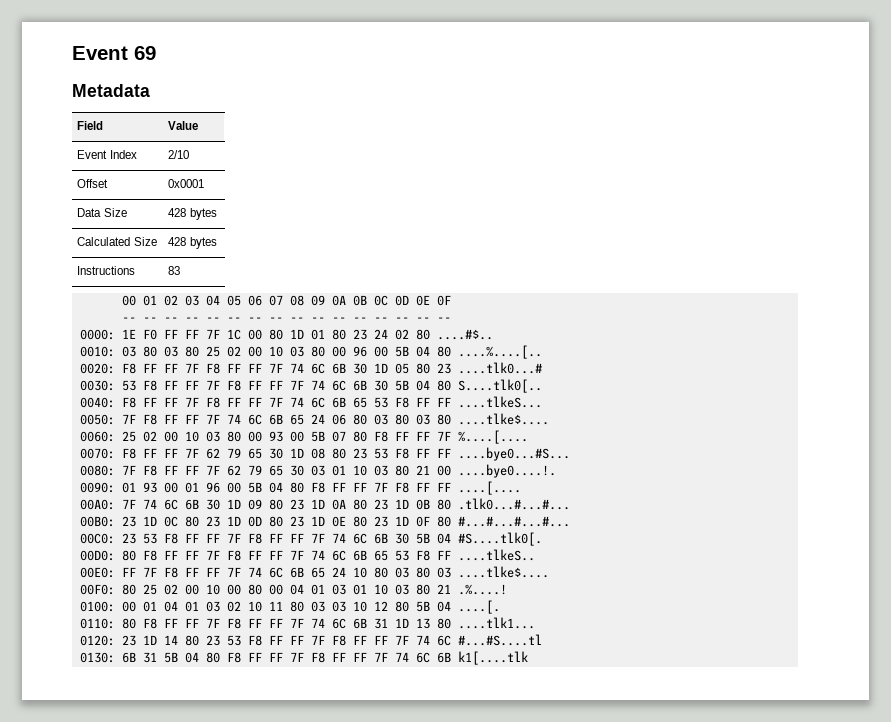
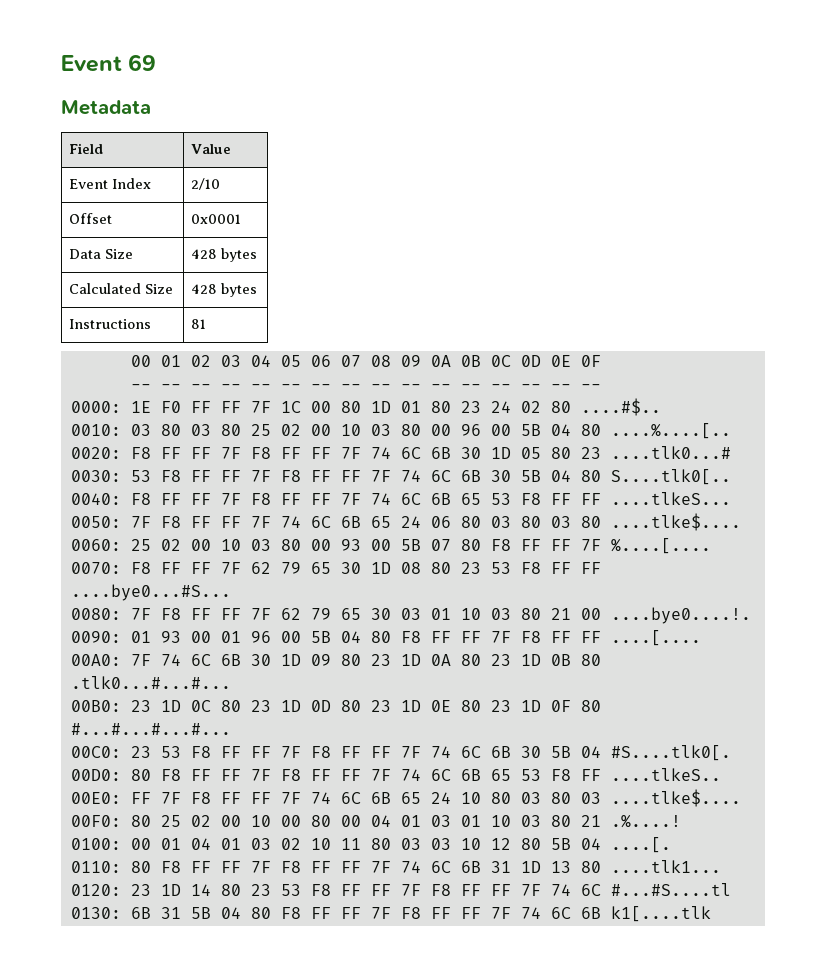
[168,266,181,275] 83 -> [191,319,207,329] 81

